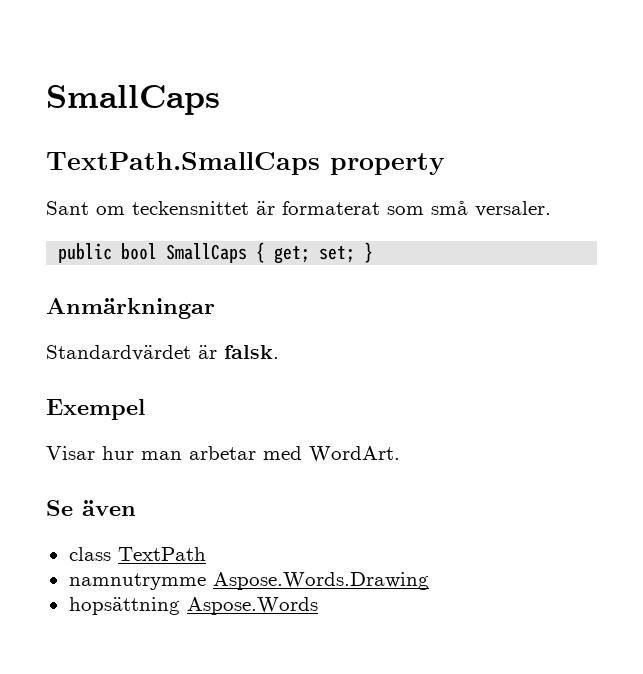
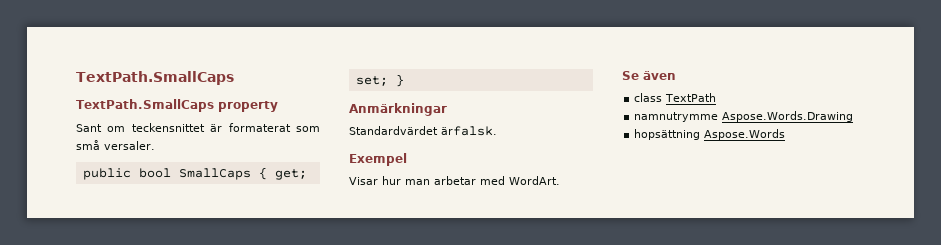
[46,85,220,115] SmallCaps -> [76,71,234,85] TextPath.SmallCaps
[198,345,279,359] är falsk. -> [441,126,497,136] ärfalsk.

